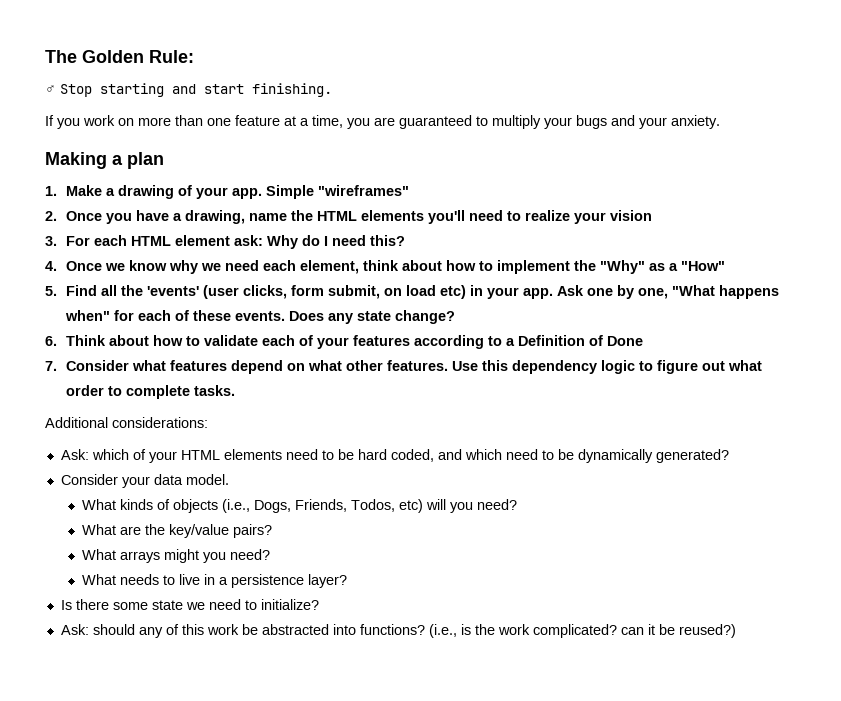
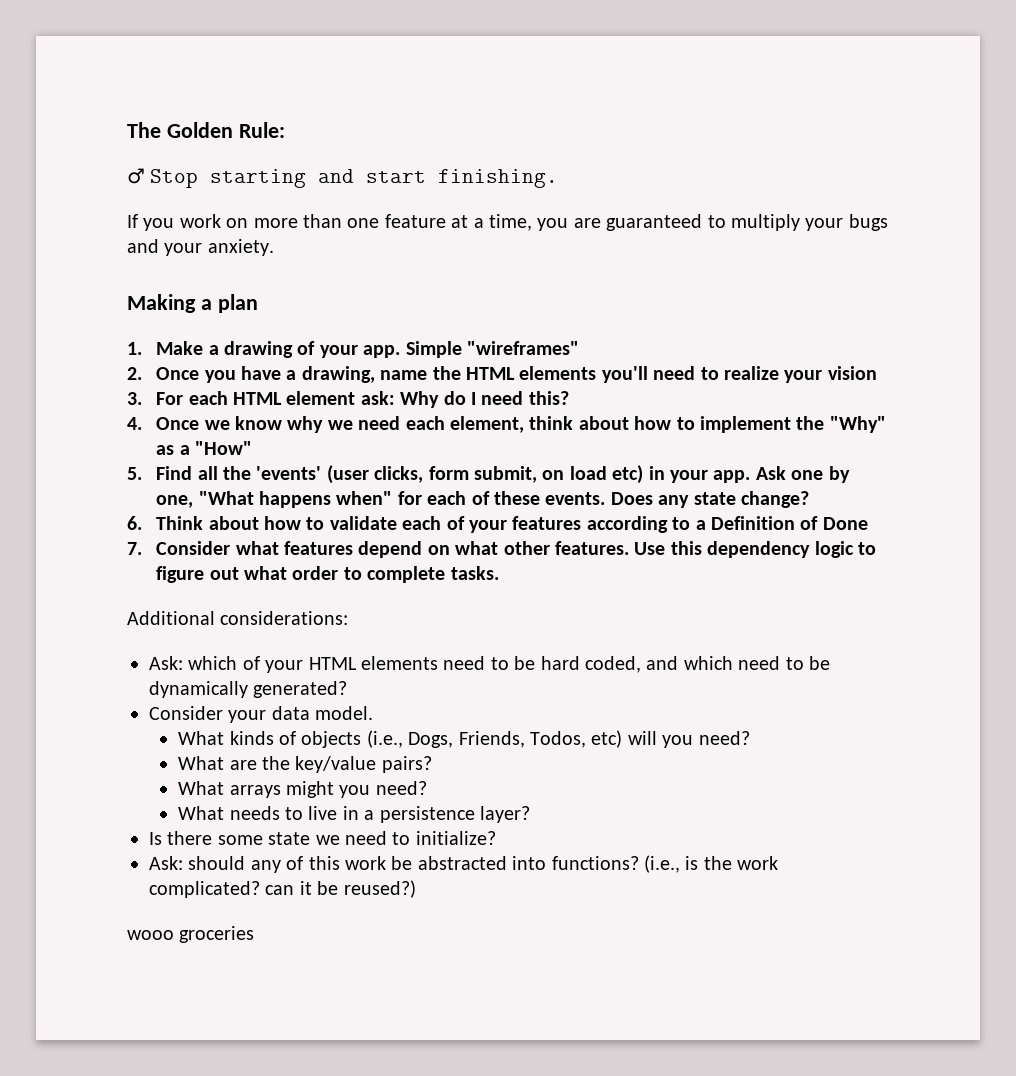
(736, 631) none -> [127,926,255,943] // wooo groceries

